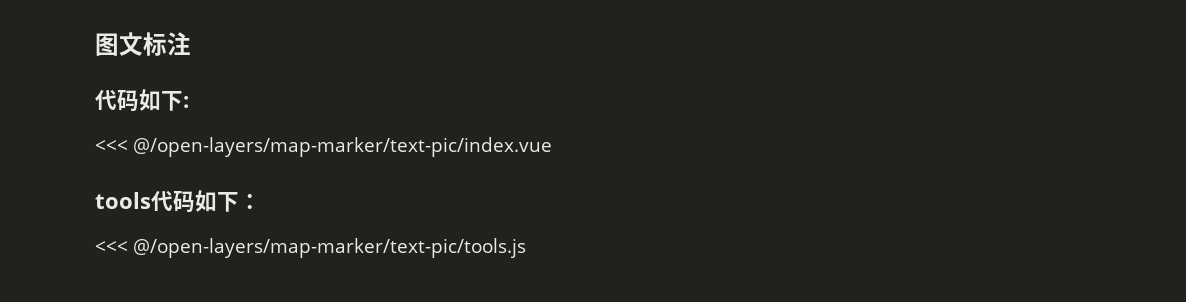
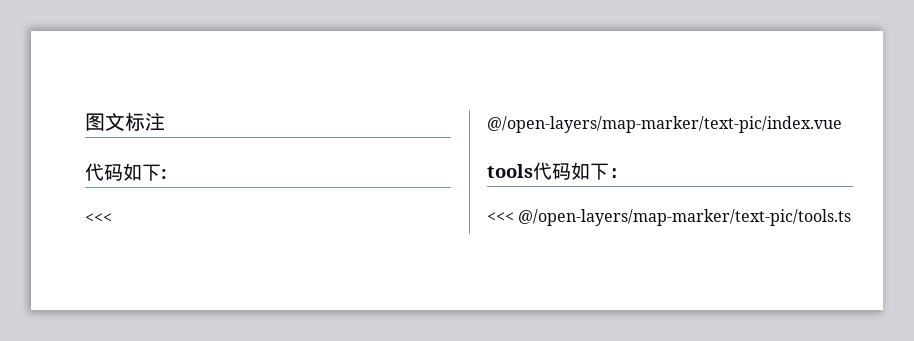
[133,238,526,258] @/open-layers/map-marker/text-pic/tools.js -> [518,209,852,226] @/open-layers/map-marker/text-pic/tools.ts

